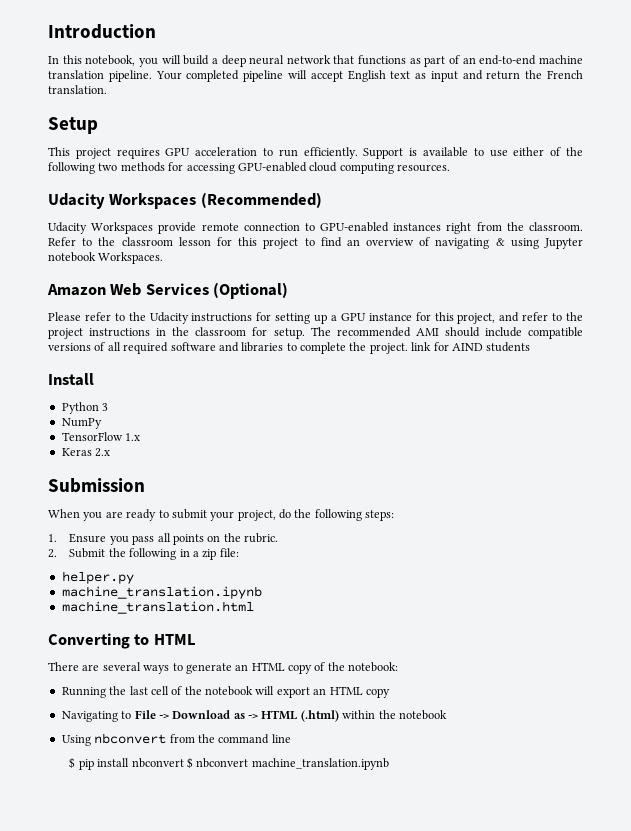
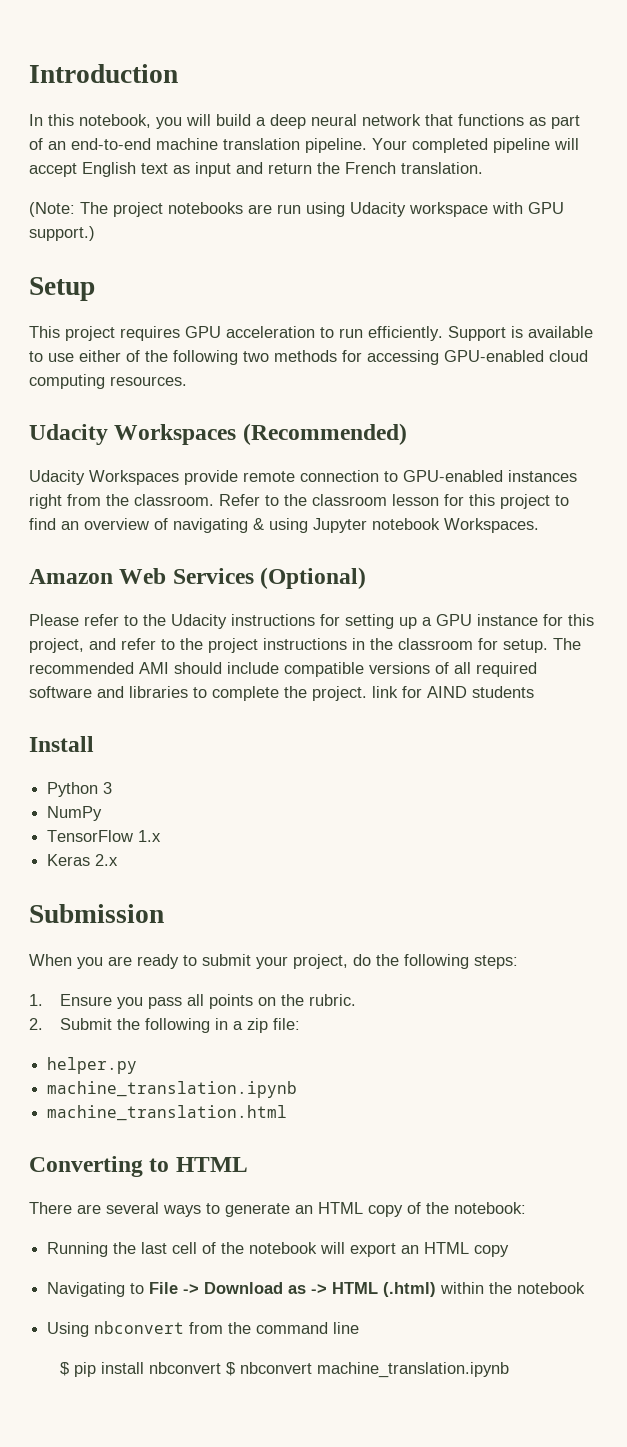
(107, 89) none -> [29,202,564,217] [29,226,95,241] // (Note: The project notebooks are run using Udacity workspace with GPU support.)

